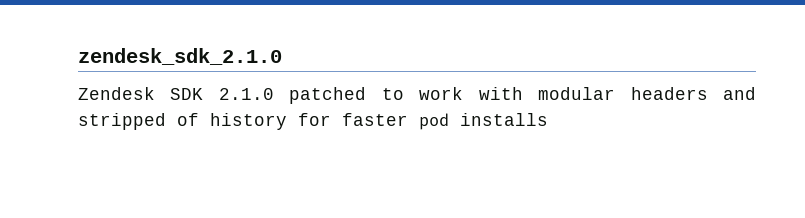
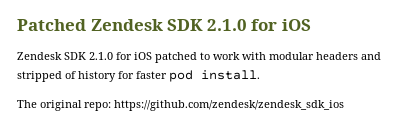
[78,48,282,65] [78,87,274,100] zendesk_sdk_2.1.0 // Zendesk SDK 2.1.0 -> [17,19,311,31] [17,52,152,60] Patched Zendesk SDK 2.1.0 for iOS // Zendesk SDK 2.1.0 for iOS
[460,113,548,126] installs -> [201,70,260,80] [17,100,344,111] install. // The original repo: https://github.com/zendesk/zendesk_sdk_ios

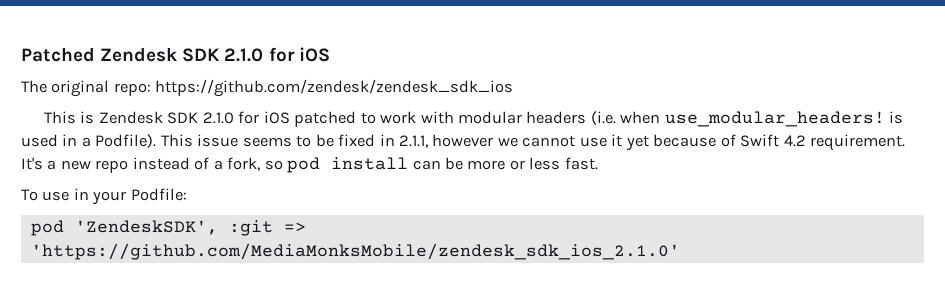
(311, 25) none -> [21,79,514,97] [44,111,95,124] The original repo: https://github.com/zendesk/zendesk_sdk_ios // This is
[361,52,381,60] [17,70,260,82] [17,100,344,111] and stripped of history for faster pod install. // The original repo: https://github.com/zendesk/zendesk_sdk_ios -> [590,111,904,127] [21,134,906,151] [21,157,598,173] [21,188,187,205] [30,220,306,236] [30,243,680,260] (i.e. when use_modular_headers! is used in a Podfile). This issue seems to be fixed in 2.1.1, however we cannot use it yet because of Swift 4.2 requirement. It's a new repo instead of a fork, so pod install can be more or less fast. // To use in your Podfile: // pod 'ZendeskSDK', :git => 'https://github.com/MediaMonksMobile/zendesk_sdk_ios_2.1.0'

